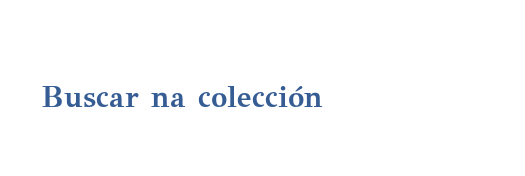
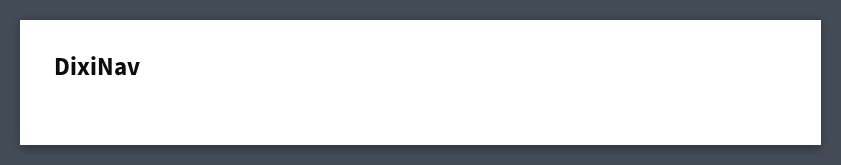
[41,86,323,108] Buscar na colección -> [54,56,140,76] DixiNav

